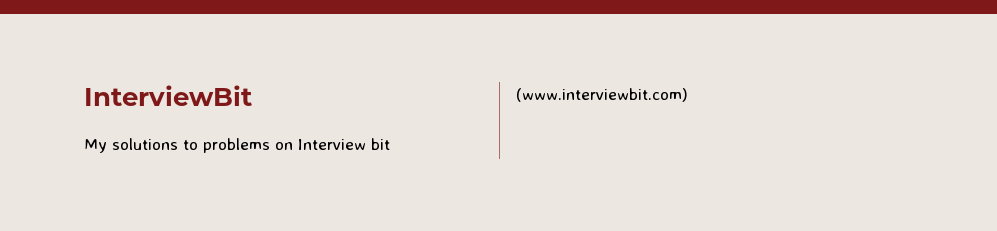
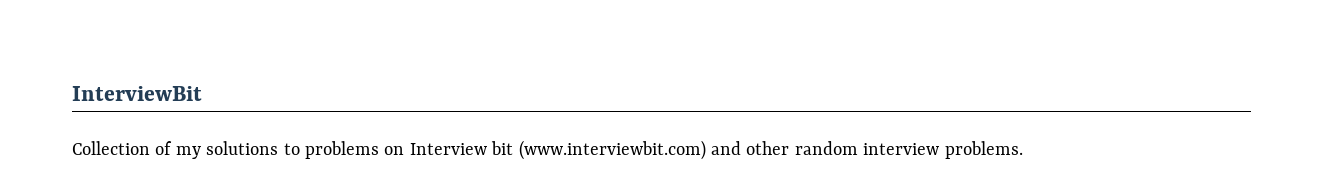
[84,139,107,153] My -> [72,141,201,159] Collection of my
(688, 95) none -> [710,141,1023,159] and other random interview problems.

